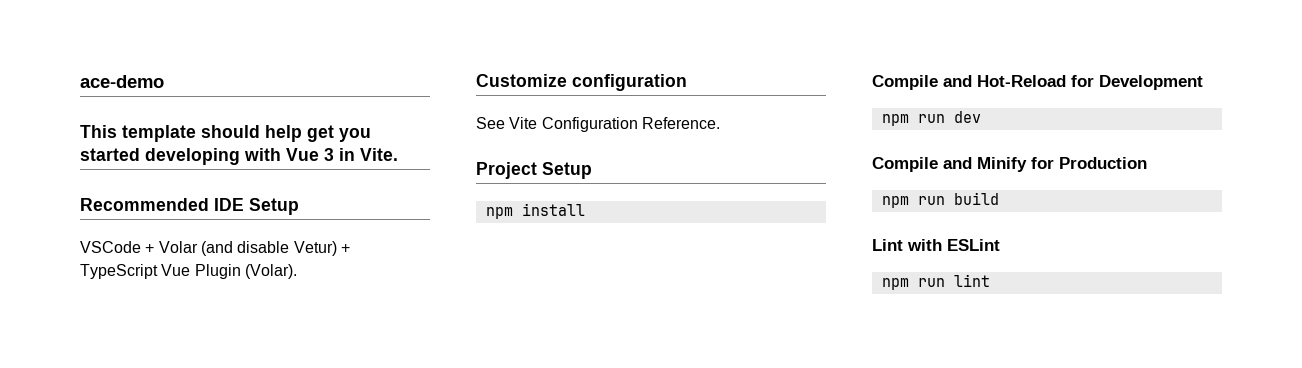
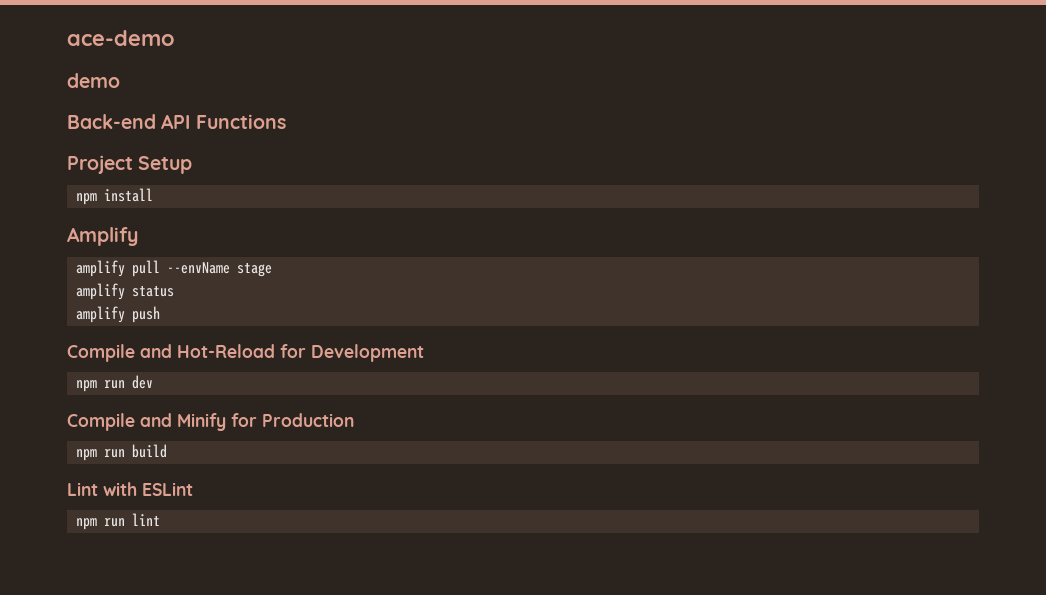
[80,125,371,142] [80,148,398,165] [80,198,299,215] [80,241,350,256] [80,264,297,279] [476,74,687,91] [476,117,720,132] [476,162,592,179] [485,203,585,219] This template should help get you started developing with Vue 3 in Vite. // Recommended IDE Setup // VSCode + Volar (and disable Vetur) + TypeScript Vue Plugin (Volar). // Customize configuration // See Vite Configuration Reference. // Project Setup // npm install -> [67,73,120,88] [67,114,286,129] [67,155,193,174] [76,188,154,205] [67,227,138,246] [76,260,273,277] [76,283,175,300] [76,306,161,323] demo // Back-end API Functions // Project Setup // npm install // Amplify // amplify pull --envName stage // amplify status // amplify push

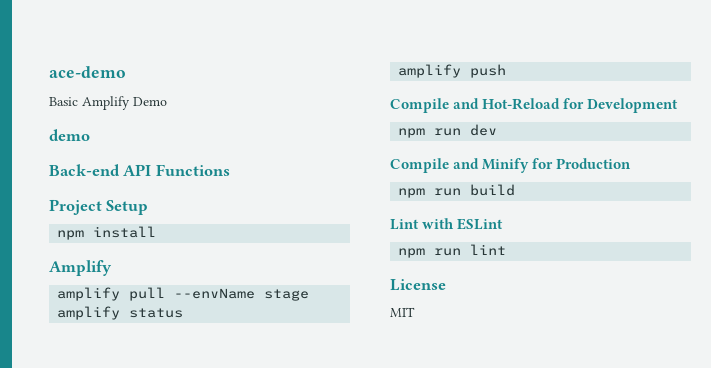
(175, 38) none -> [49,96,167,110] // Basic Amplify Demo
(161, 519) none -> [390,279,446,291] [390,307,415,317] // License // MIT

